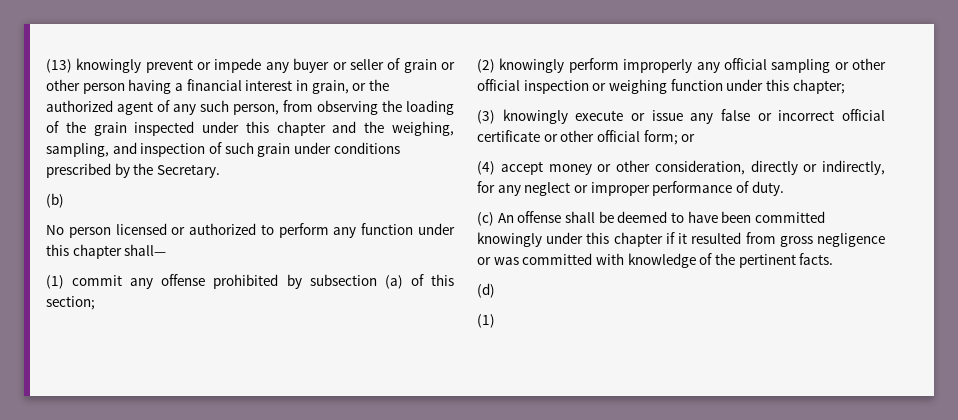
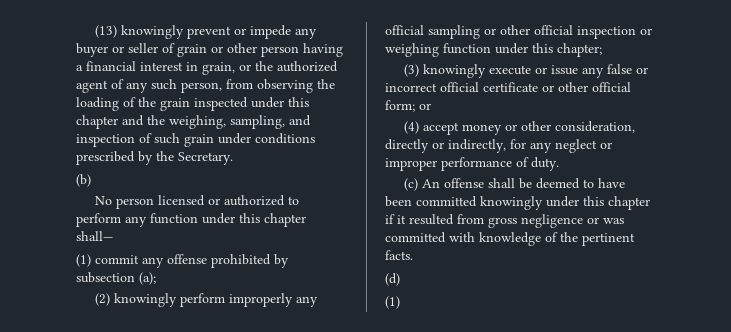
[384,274,454,289] [46,296,95,310] (a) of this section; -> [139,272,156,285] (a);

